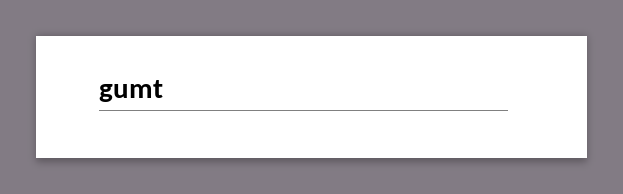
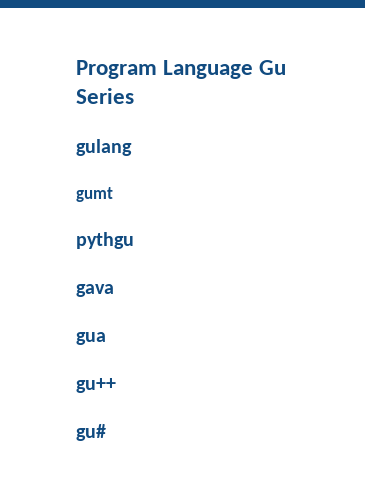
[99,80,163,102] gumt -> [76,60,287,79] [76,88,134,104] [76,139,132,156] [76,187,113,202] [76,232,134,249] [76,284,114,297] [76,332,106,345] [76,378,116,393] [76,424,106,441] Program Language Gu Series // gulang // gumt // pythgu // gava // gua // gu++ // gu#

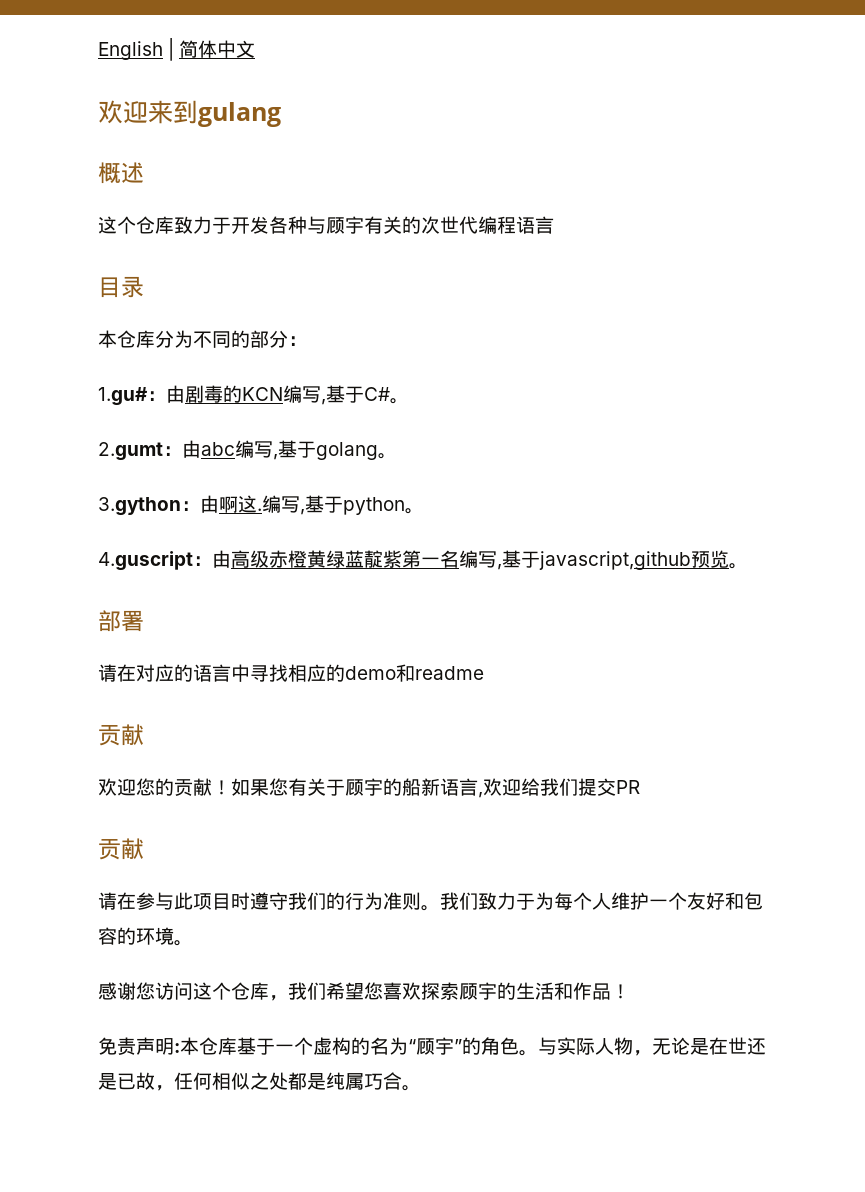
[76,60,287,79] [76,88,134,104] [76,139,132,156] [76,187,113,202] [76,232,134,249] [76,284,114,297] [76,332,106,345] [76,378,116,393] [76,424,106,441] Program Language Gu Series // gulang // gumt // pythgu // gava // gua // gu++ // gu# -> [98,38,256,61] [98,100,281,127] [98,162,144,184] [98,216,554,234] [98,276,144,298] [98,330,307,348] [98,385,409,406] [98,440,397,461] [98,495,424,516] [98,550,748,571] [98,610,144,632] [98,664,484,682] [98,724,144,746] [98,778,640,798] [98,838,144,860] [98,892,763,911] [98,927,193,946] [98,982,630,1001] [98,1037,766,1056] [98,1072,421,1091] English | 简体中文 // 欢迎来到gulang // 概述 // 这个仓库致力于开发各种与顾宇有关的次世代编程语言 // 目录 // 本仓库分为不同的部分： // 1.gu#：由剧毒的KCN编写,基于C#。 // 2.gumt：由abc编写,基于golang。 // 3.gython：由啊这.编写,基于python。 // 4.guscript：由高级赤橙黄绿蓝靛紫第一名编写,基于javascript,github预览。 // 部署 // 请在对应的语言中寻找相应的demo和readme // 贡献 // 欢迎您的贡献！如果您有关于顾宇的船新语言,欢迎给我们提交PR // 贡献 // 请在参与此项目时遵守我们的行为准则。我们致力于为每个人维护一个友好和包容的环境。 // 感谢您访问这个仓库，我们希望您喜欢探索顾宇的生活和作品！ // 免责声明:本仓库基于一个虚构的名为“顾宇”的角色。与实际人物，无论是在世还是已故，任何相似之处都是纯属巧合。

